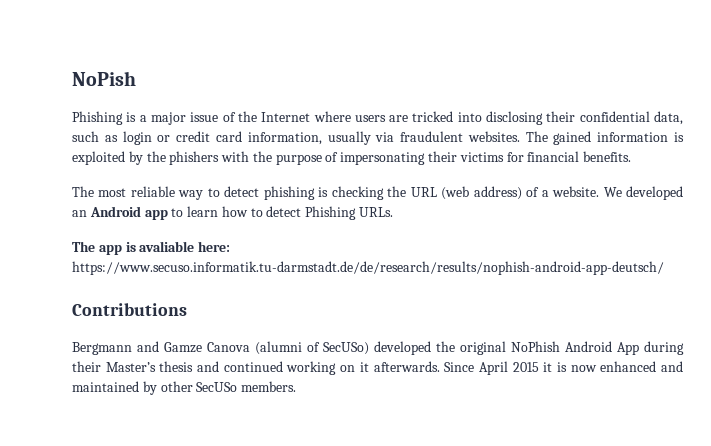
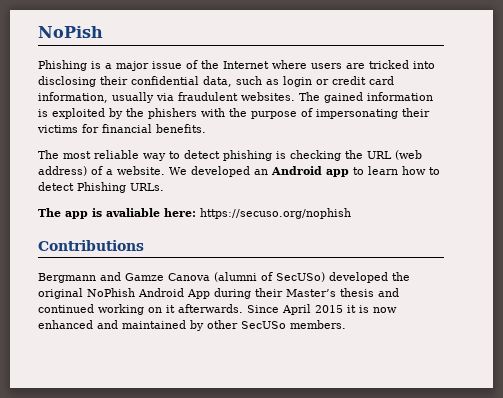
[72,261,664,275] https://www.secuso.informatik.tu-darmstadt.de/de/research/results/nophish-android-app-deutsch/ -> [200,208,351,219] https://secuso.org/nophish

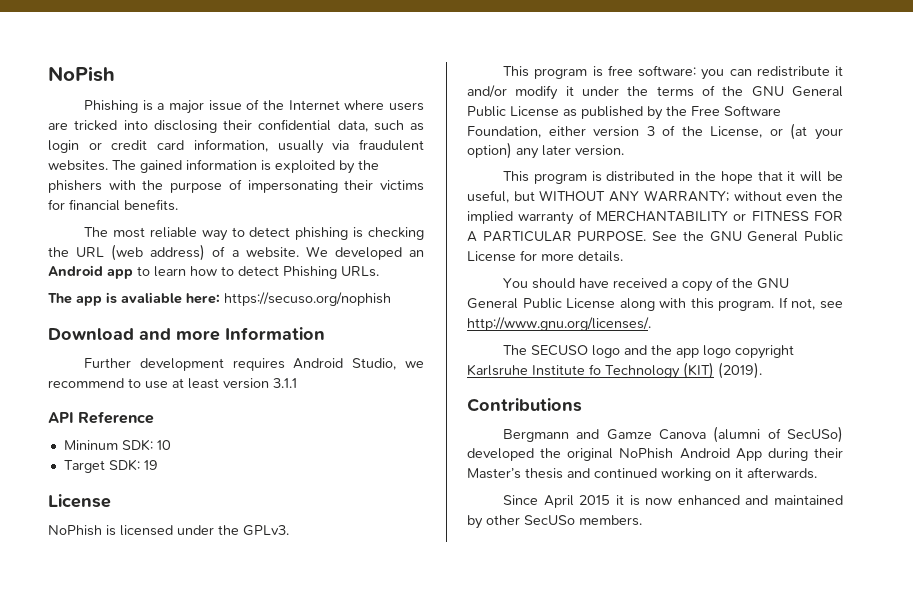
(351, 213) none -> [48,327,325,341] [84,358,424,371] [48,378,297,389] [48,411,155,424] [63,439,171,451] [63,459,158,473] [48,494,111,508] [48,525,289,536] [503,65,843,80] [467,85,843,100] [467,105,781,120] [467,123,843,140] [467,142,624,159] [503,171,843,184] [467,190,843,203] [467,210,843,225] [467,231,843,242] [467,250,623,262] [503,277,790,292] [467,297,843,311] [467,317,651,331] [503,345,795,359] [467,362,762,379] // Download and more Information // Further development requires Android Studio, we recommend to use at least version 3.1.1 // API Reference // Mininum SDK: 10 // Target SDK: 19 // License // NoPhish is licensed under the GPLv3. // This program is free software: you can redistribute it and/or modify it under the terms of the GNU General Public License as published by the Free Software Foundation, either version 3 of the License, or (at your option) any later version. // This program is distributed in the hope that it will be useful, but WITHOUT ANY WARRANTY; without even the implied warranty of MERCHANTABILITY or FITNESS FOR A PARTICULAR PURPOSE. See the GNU General Public License for more details. // You should have received a copy of the GNU General Public License along with this program. If not, see http://www.gnu.org/licenses/. // The SECUSO logo and the app logo copyright Karlsruhe Institute fo Technology (KIT) (2019).
(243, 308) none -> (817, 473) //

